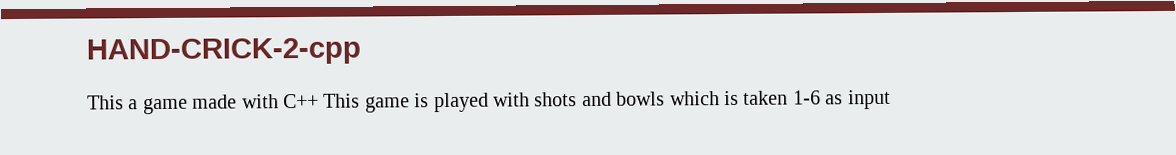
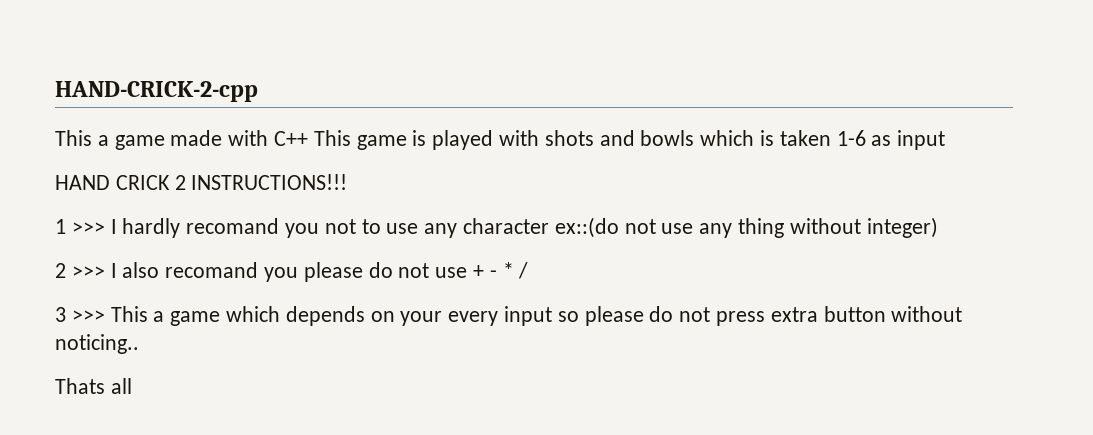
(891, 99) none -> [55,174,348,190] [55,217,938,238] [55,262,529,282] [55,306,963,326] [55,334,139,354] [55,378,132,394] // HAND CRICK 2 INSTRUCTIONS!!! // 1 >>> I hardly recomand you not to use any character ex::(do not use any thing without integer) // 2 >>> I also recomand you please do not use + - * / // 3 >>> This a game which depends on your every input so please do not press extra button without noticing.. // Thats all

